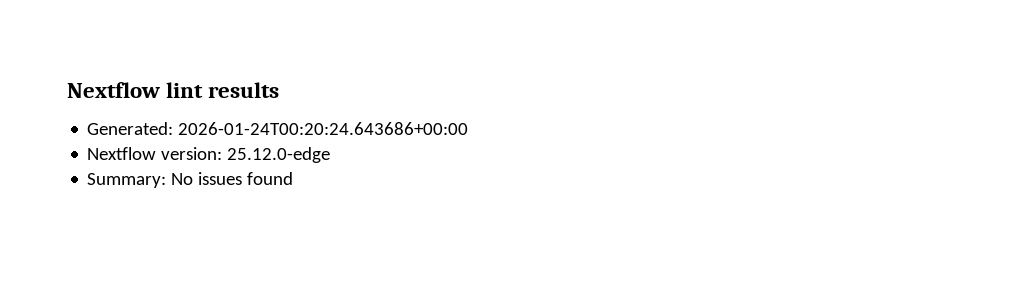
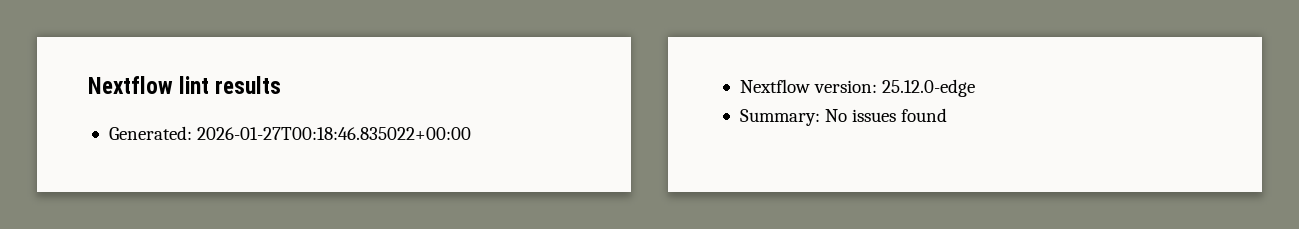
[178,122,469,135] 2026-01-24T00:20:24.643686+00:00 -> [197,127,472,140] 2026-01-27T00:18:46.835022+00:00

